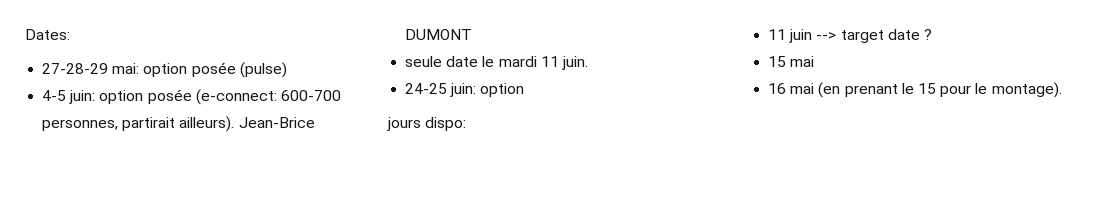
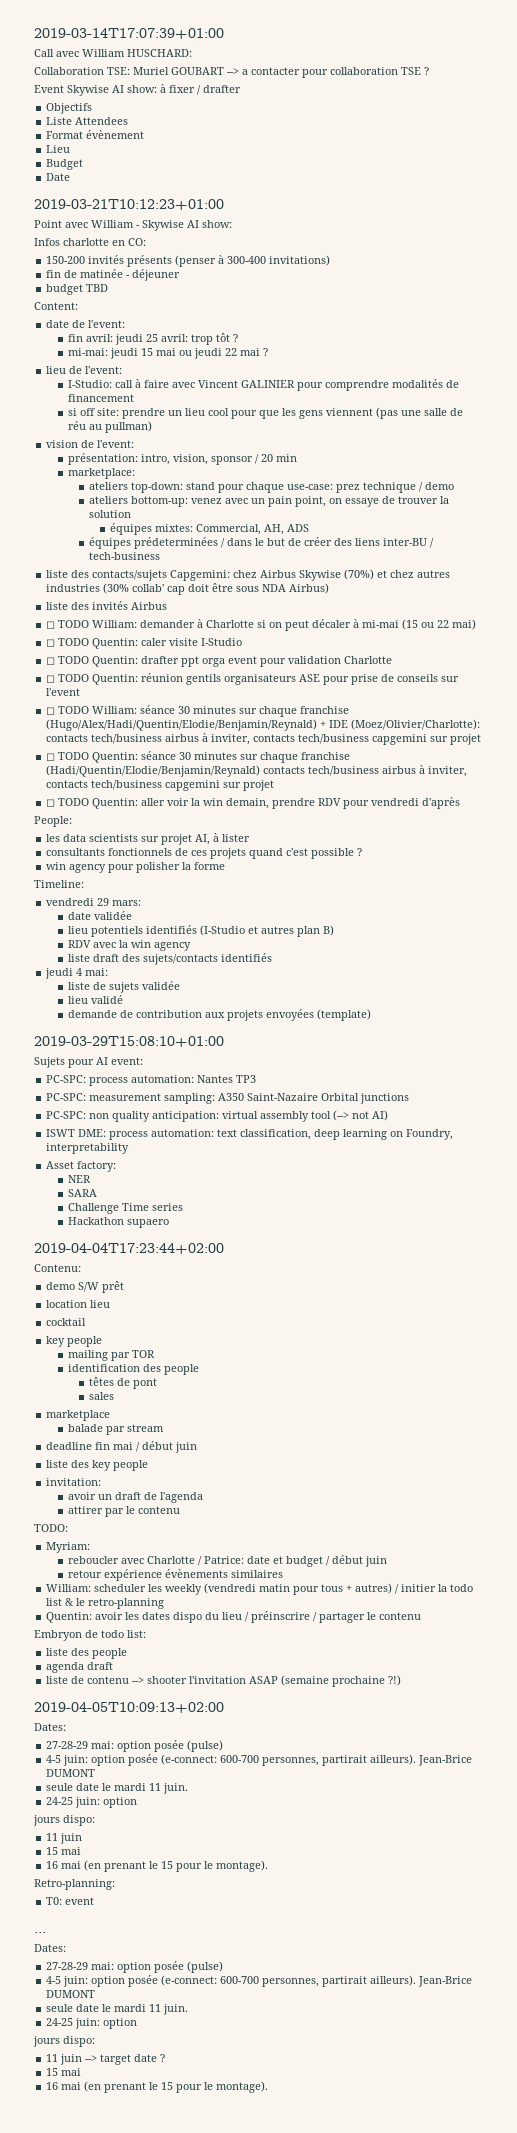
(25, 34) none -> [34,28,224,39] [34,49,192,57] [34,67,429,78] [34,84,241,96] [46,103,93,114] [46,117,129,125] [46,130,145,139] [46,145,71,153] [46,159,84,170] [46,173,71,181] [34,199,224,210] [34,220,232,231] [34,238,146,246] [46,255,331,267] [46,269,181,281] [46,284,109,295] [34,302,78,310] [46,320,126,328] [67,333,238,345] [67,348,268,359] [46,366,123,374] [67,379,459,391] [67,394,134,402] [67,407,463,419] [67,421,152,433] [46,440,135,448] [67,453,297,465] [67,468,135,479] [88,482,454,493] [88,496,449,507] [88,510,131,518] [110,523,310,535] [88,537,434,549] [88,552,160,560] [46,569,451,581] [46,583,330,595] [46,601,168,610] [46,619,477,631] [46,638,243,649] [46,656,393,667] [46,673,460,685] [46,688,81,696] [46,705,350,717] [46,719,481,731] [46,733,482,745] [46,751,351,763] [46,765,468,777] [46,780,275,791] [46,797,461,809] [34,816,72,827] [46,833,251,845] [46,848,363,859] [46,862,226,873] [34,880,84,888] [46,898,142,906] [67,911,132,920] [67,925,334,937] [67,940,191,951] [67,953,272,965] [45,968,109,979] [67,981,180,993] [67,995,123,1004] [67,1009,371,1021] [34,1036,224,1047] [34,1057,143,1068] [46,1075,257,1086] [46,1093,410,1104] [46,1110,389,1122] [46,1129,454,1140] [46,1143,130,1154] [46,1161,117,1172] [67,1175,91,1183] [67,1189,97,1197] [67,1203,183,1214] [67,1217,169,1228] [34,1243,224,1254] [34,1264,81,1272] [46,1281,125,1293] [46,1300,111,1308] [46,1318,87,1326] [46,1336,103,1347] [67,1350,155,1361] [67,1364,199,1375] [88,1377,157,1389] [88,1392,114,1400] [46,1410,111,1421] [67,1424,164,1435] [46,1441,198,1453] [46,1460,149,1471] [46,1478,102,1486] [67,1492,203,1503] [67,1506,180,1517] [34,1524,68,1532] [46,1542,91,1553] [67,1555,387,1567] [67,1569,283,1581] [46,1583,474,1595] [46,1598,165,1609] [46,1611,422,1623] [34,1630,146,1641] [46,1648,128,1659] [46,1662,114,1673] [46,1675,402,1687] [34,1702,224,1713] [34,1723,66,1731] [46,1740,224,1752] [46,1754,473,1766] [46,1769,96,1777] [46,1783,189,1794] [46,1797,138,1808] [33,1815,95,1826] [46,1833,83,1844] [46,1847,82,1855] [46,1860,269,1872] [34,1879,115,1890] [46,1897,95,1905] [34,1932,46,1933] 2019-03-14T17:07:39+01:00 // Call avec William HUSCHARD: // Collaboration TSE: Muriel GOUBART --> a contacter pour collaboration TSE ? // Event Skywise AI show: à fixer / drafter // Objectifs // Liste Attendees // Format évènement // Lieu // Budget // Date // 2019-03-21T10:12:23+01:00 // Point avec William - Skywise AI show: // Infos charlotte en CO: // 150-200 invités présents (penser à 300-400 invitations) // fin de matinée - déjeuner // budget TBD // Content: // date de l'event: // fin avril: jeudi 25 avril: trop tôt ? // mi-mai: jeudi 15 mai ou jeudi 22 mai ? // lieu de l'event: // I-Studio: call à faire avec Vincent GALINIER pour comprendre modalités de financement // si off site: prendre un lieu cool pour que les gens viennent (pas une salle de réu au pullman) // vision de l'event: // présentation: intro, vision, sponsor / 20 min // marketplace: // ateliers top-down: stand pour chaque use-case: prez technique / demo // ateliers bottom-up: venez avec un pain point, on essaye de trouver la solution // équipes mixtes: Commercial, AH, ADS // équipes prédeterminées / dans le but de créer des liens inter-BU / tech-business // liste des contacts/sujets Capgemini: chez Airbus Skywise (70%) et chez autres industries (30% collab' cap doit être sous NDA Airbus) // liste des invités Airbus // ◻ TODO William: demander à Charlotte si on peut décaler à mi-mai (15 ou 22 mai) // ◻ TODO Quentin: caler visite I-Studio // ◻ TODO Quentin: drafter ppt orga event pour validation Charlotte // ◻ TODO Quentin: réunion gentils organisateurs ASE pour prise de conseils sur l'event // ◻ TODO William: séance 30 minutes sur chaque franchise (Hugo/Alex/Hadi/Quentin/Elodie/Benjamin/Reynald) + IDE (Moez/Olivier/Charlotte): contacts tech/business airbus à inviter, contacts tech/business capgemini sur projet // ◻ TODO Quentin: séance 30 minutes sur chaque franchise (Hadi/Quentin/Elodie/Benjamin/Reynald) contacts tech/business airbus à inviter, contacts tech/business capgemini sur projet // ◻ TODO Quentin: aller voir la win demain, prendre RDV pour vendredi d'après // People: // les data scientists sur projet AI, à lister // consultants fonctionnels de ces projets quand c'est possible ? // win agency pour polisher la forme // Timeline: // vendredi 29 mars: // date validée // lieu potentiels identifiés (I-Studio et autres plan B) // RDV avec la win agency // liste draft des sujets/contacts identifiés // jeudi 4 mai: // liste de sujets validée // lieu validé // demande de contribution aux projets envoyées (template) // 2019-03-29T15:08:10+01:00 // Sujets pour AI event: // PC-SPC: process automation: Nantes TP3 // PC-SPC: measurement sampling: A350 Saint-Nazaire Orbital junctions // PC-SPC: non quality anticipation: virtual assembly tool (--> not AI) // ISWT DME: process automation: text classification, deep learning on Foundry, interpretability // Asset factory: // NER // SARA // Challenge Time series // Hackathon supaero // 2019-04-04T17:23:44+02:00 // Contenu: // demo S/W prêt // location lieu // cocktail // key people // mailing par TOR // identification des people // têtes de pont // sales // marketplace // balade par stream // deadline fin mai / début juin // liste des key people // invitation: // avoir un draft de l'agenda // attirer par le contenu // TODO: // Myriam: // reboucler avec Charlotte / Patrice: date et budget / début juin // retour expérience évènements similaires // William: scheduler les weekly (vendredi matin pour tous + autres) / initier la todo list & le retro-planning // Quentin: avoir les dates dispo du lieu / préinscrire / partager le contenu // Embryon de todo list: // liste des people // agenda draft // liste de contenu --> shooter l'invitation ASAP (semaine prochaine ?!) // 2019-04-05T10:09:13+02:00 // Dates: // 27-28-29 mai: option posée (pulse) // 4-5 juin: option posée (e-connect: 600-700 personnes, partirait ailleurs). Jean-Brice DUMONT // seule date le mardi 11 juin. // 24-25 juin: option // jours dispo: // 11 juin // 15 mai // 16 mai (en prenant le 15 pour le montage). // Retro-planning: // T0: event // ... //

